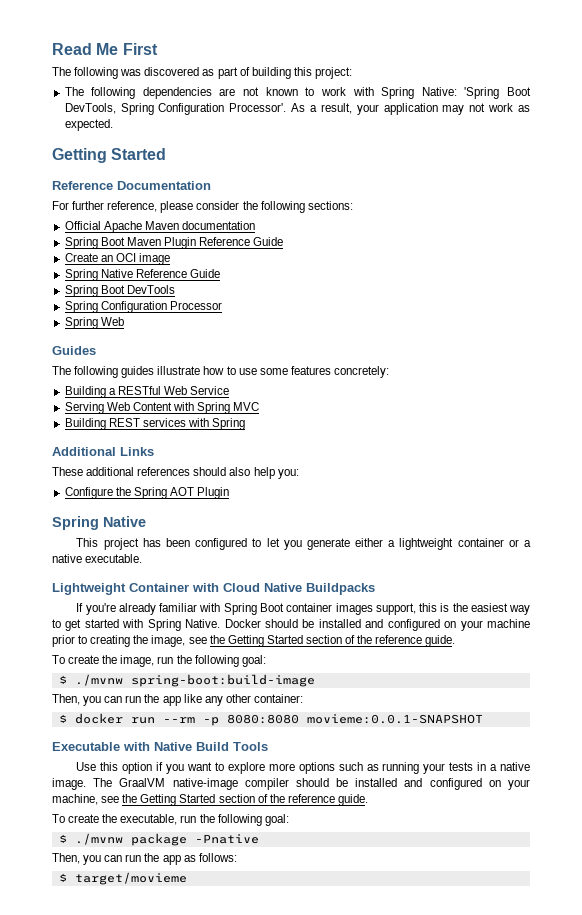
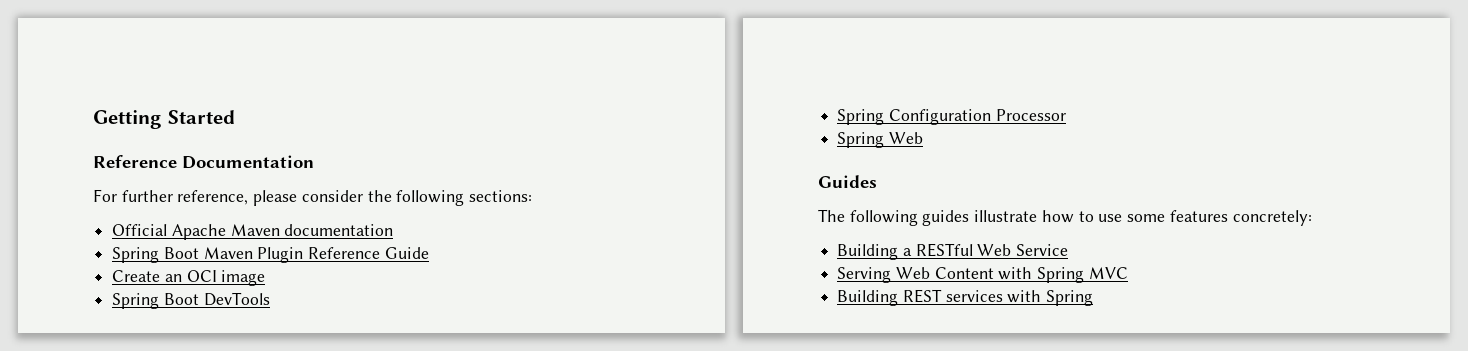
[52,43,158,55] [52,67,352,79] [64,87,532,99] [64,103,531,115] [64,119,113,131] Read Me First // The following was discovered as part of building this project: // The following dependencies are not known to work with Spring Native: 'Spring Boot DevTools, Spring Configuration Processor'. As a result, your application may not work as expected. // -> (93, 119) none
[64,269,220,281] // Spring Native Reference Guide -> (266, 278) none
[52,447,154,456] [52,467,299,479] [64,487,230,499] [52,516,146,530] [76,538,532,550] [52,554,143,563] [52,583,375,595] [76,603,530,615] [52,619,530,631] [52,635,456,647] [52,655,266,667] [58,674,315,687] [52,694,303,706] [58,713,483,726] [52,742,268,751] [76,762,530,774] [52,778,530,790] [52,794,368,806] [52,814,289,826] [58,833,259,846] [52,853,237,865] [58,872,187,885] // Additional Links // These additional references should also help you: // Configure the Spring AOT Plugin // Spring Native // This project has been configured to let you generate either a lightweight container or a native executable. // Lightweight Container with Cloud Native Buildpacks // If you're already familiar with Spring Boot container images support, this is the easiest way to get started with Spring Native. Docker should be installed and configured on your machine prior to creating the image, see the Getting Started section of the reference guide. // To create the image, run the following goal: // $ ./mvnw spring-boot:build-image // Then, you can run the app like any other container: // $ docker run --rm -p 8080:8080 movieme:0.0.1-SNAPSHOT // Executable with Native Build Tools // Use this option if you want to explore more options such as running your tests in a native image. The GraalVM native-image compiler should be installed and configured on your machine, see the Getting Started section of the reference guide. // To create the executable, run the following goal: // $ ./mvnw package -Pnative // Then, you can run the app as follows: // $ target/movieme -> (1094, 298) none

